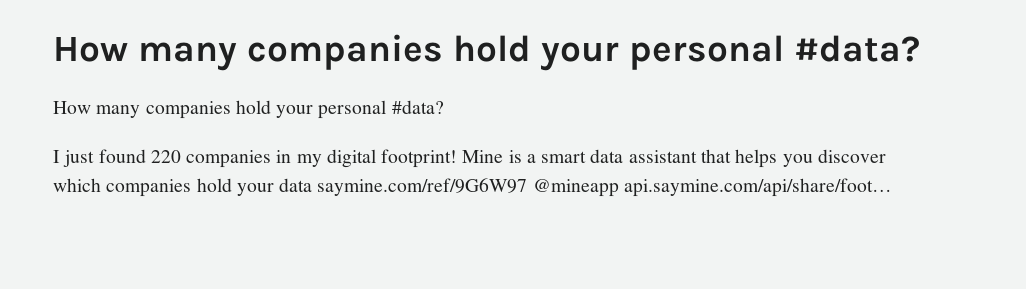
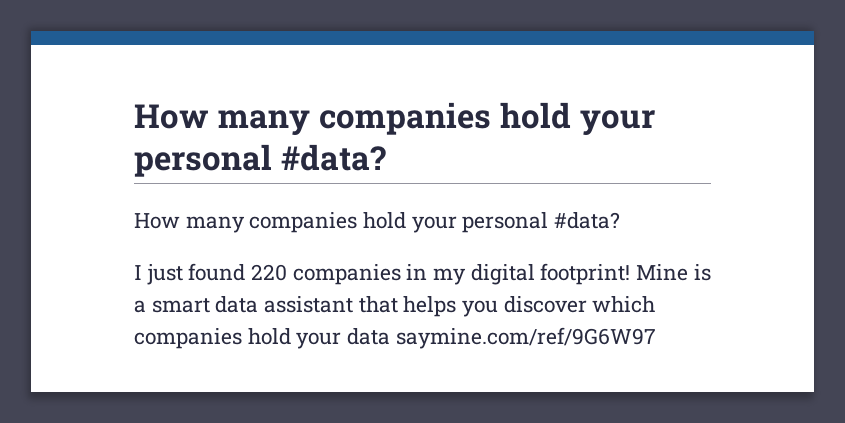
[532,178,892,197] @mineapp api.saymine.com/api/share/foot… -> (656, 338) none

